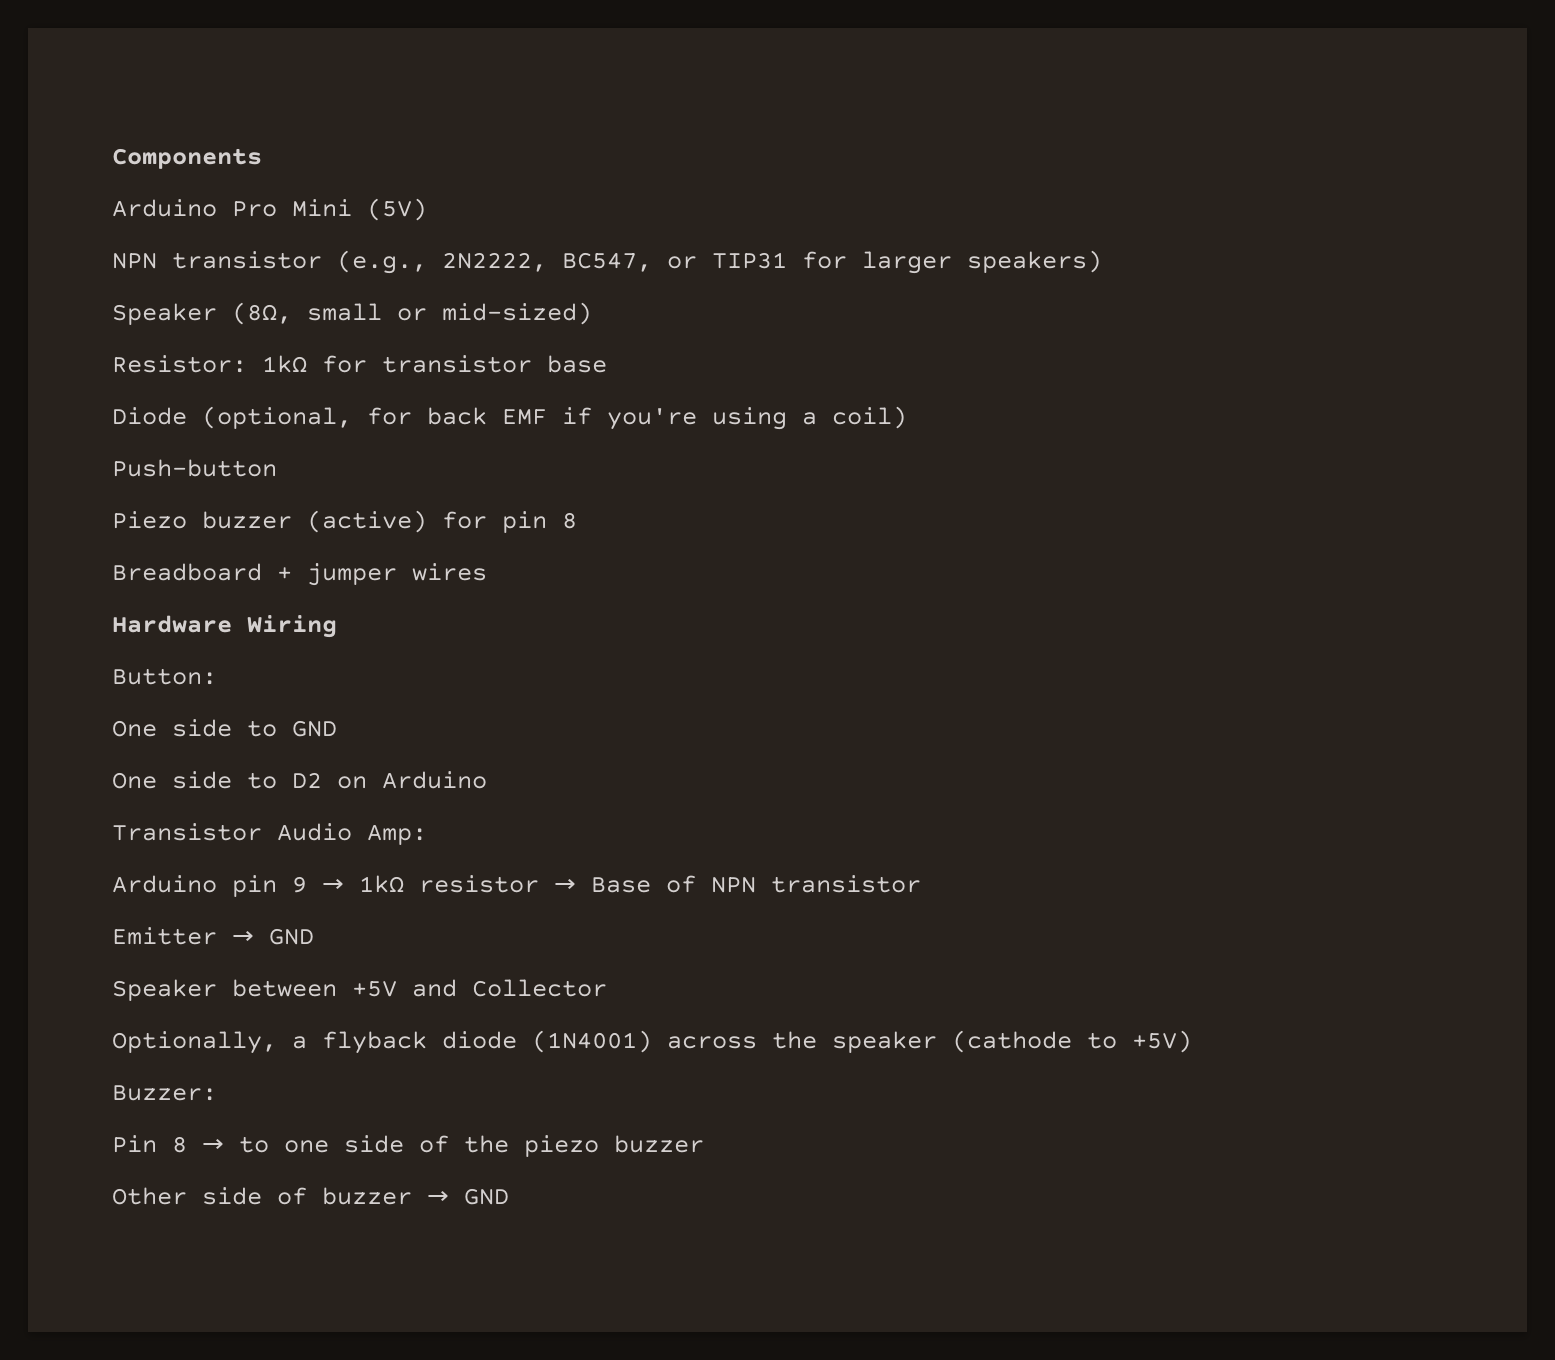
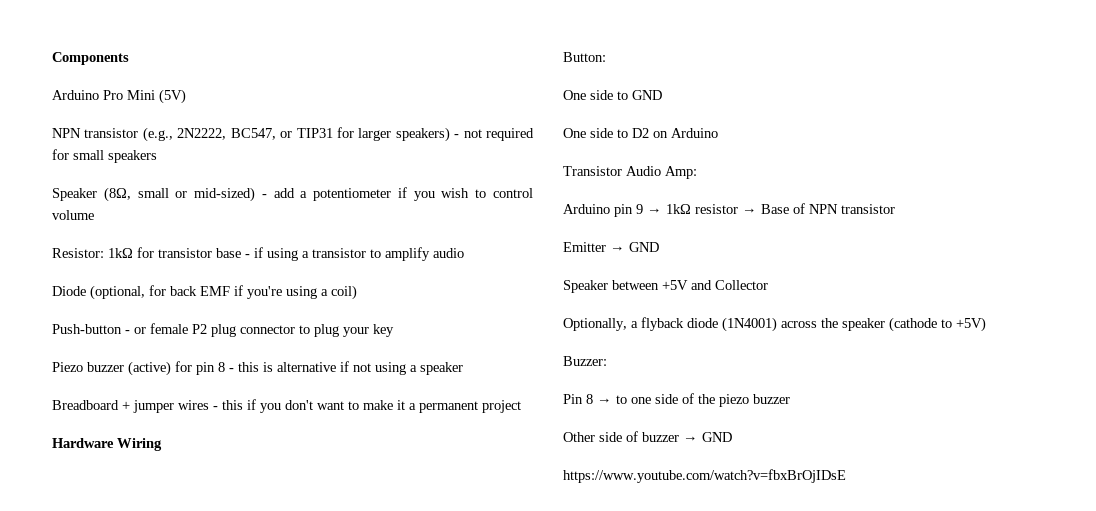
(1102, 261) none -> [454,128,535,141] [52,149,157,163] - not required for small speakers
(592, 313) none -> [261,187,533,201] [52,210,94,220] - add a potentiometer if you wish to control volume
(607, 364) none -> [245,247,464,261] - if using a transistor to amplify audio
(277, 468) none -> [125,323,394,337] - or female P2 plug connector to plug your key
[112,563,487,586] // Breadboard + jumper wires -> [229,361,463,375] [52,399,521,413] - this is alternative if not using a speaker // Breadboard + jumper wires - this if you don't want to make it a permanent project
(509, 1196) none -> [563,469,846,483] // https://www.youtube.com/watch?v=fbxBrOjIDsE

